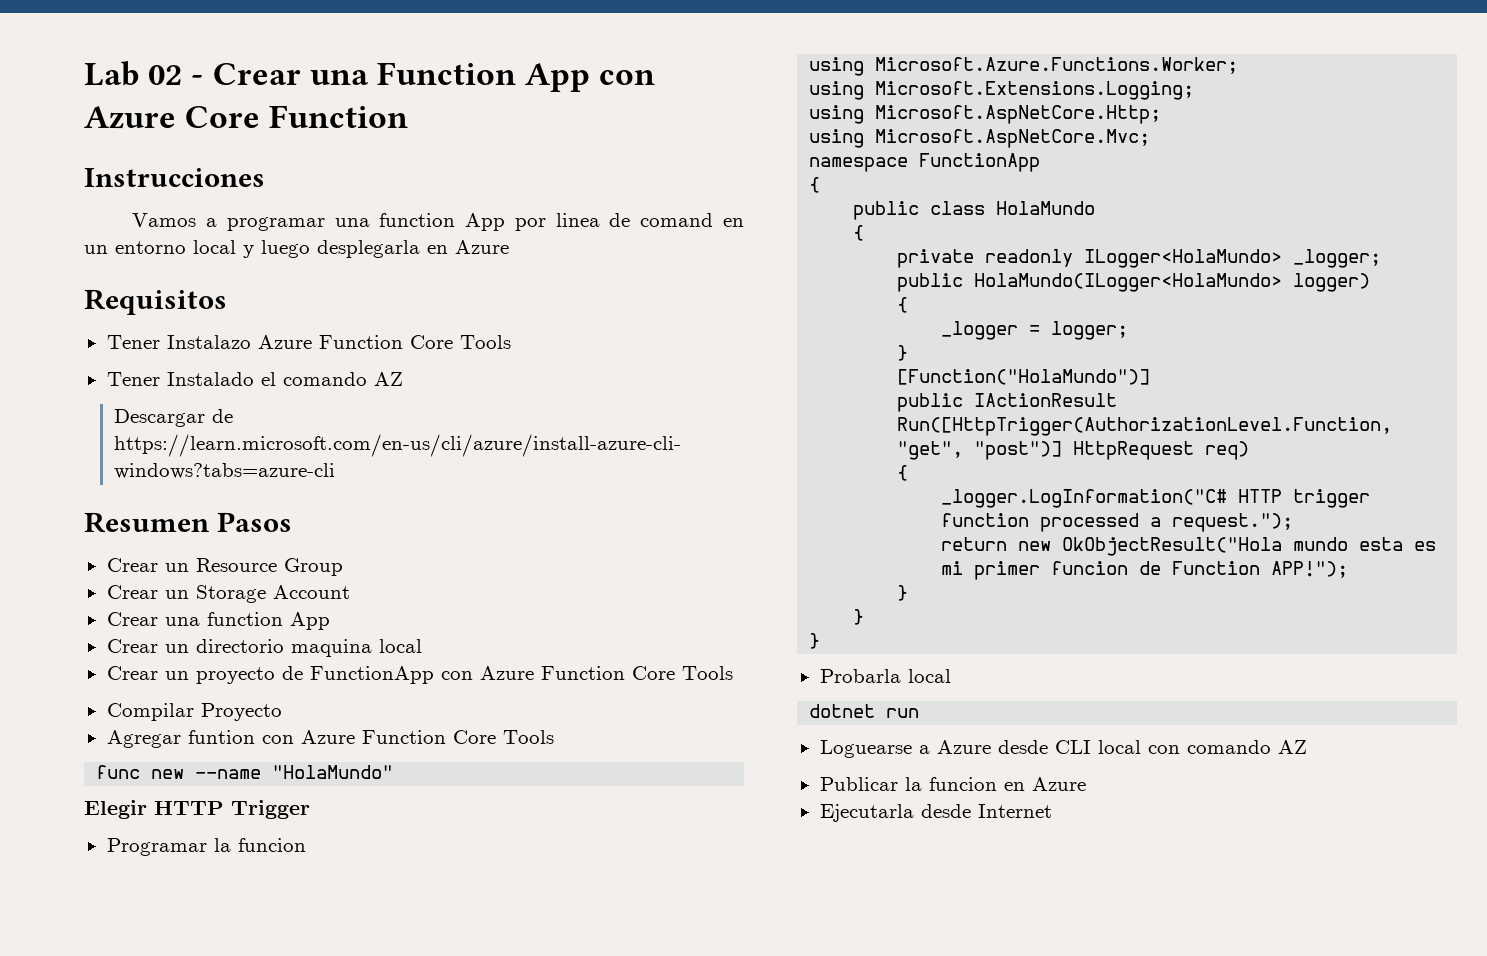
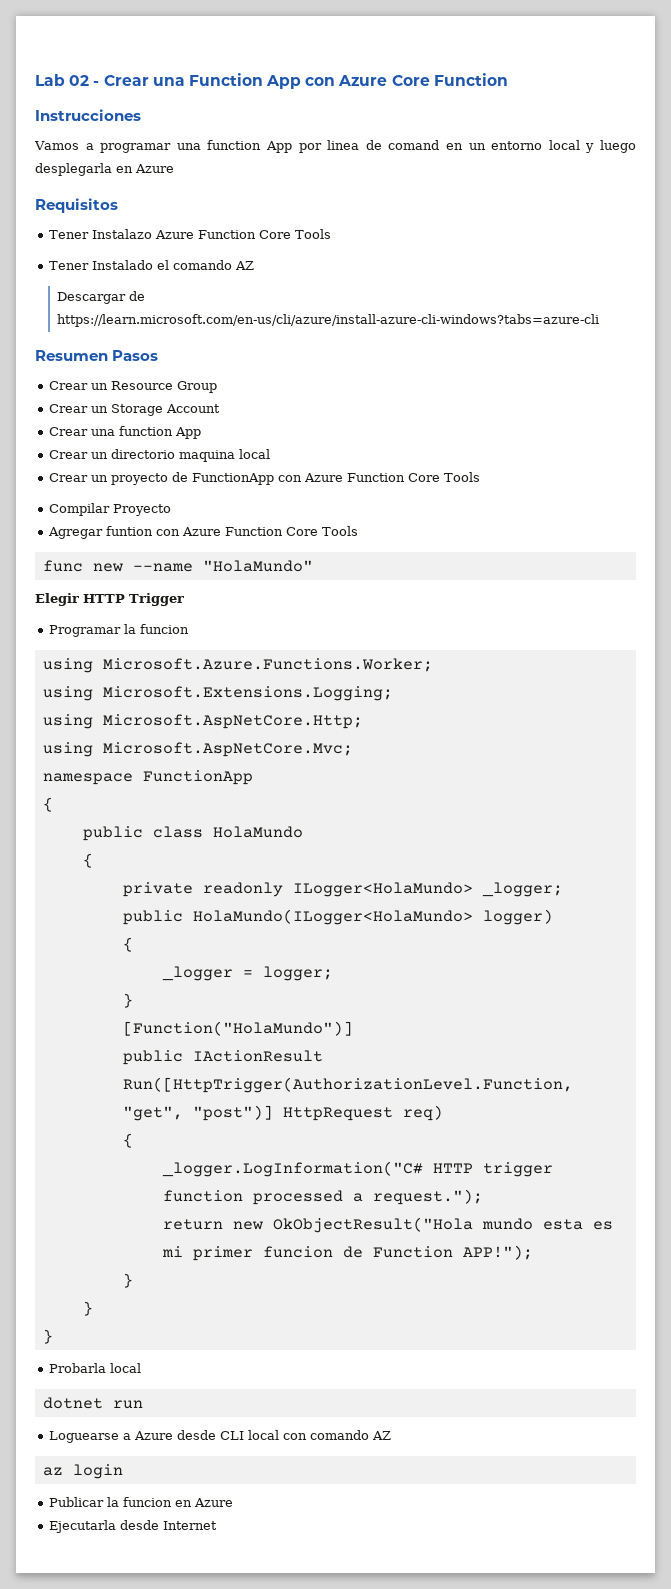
(1307, 747) none -> [42,1464,123,1479] // az login

